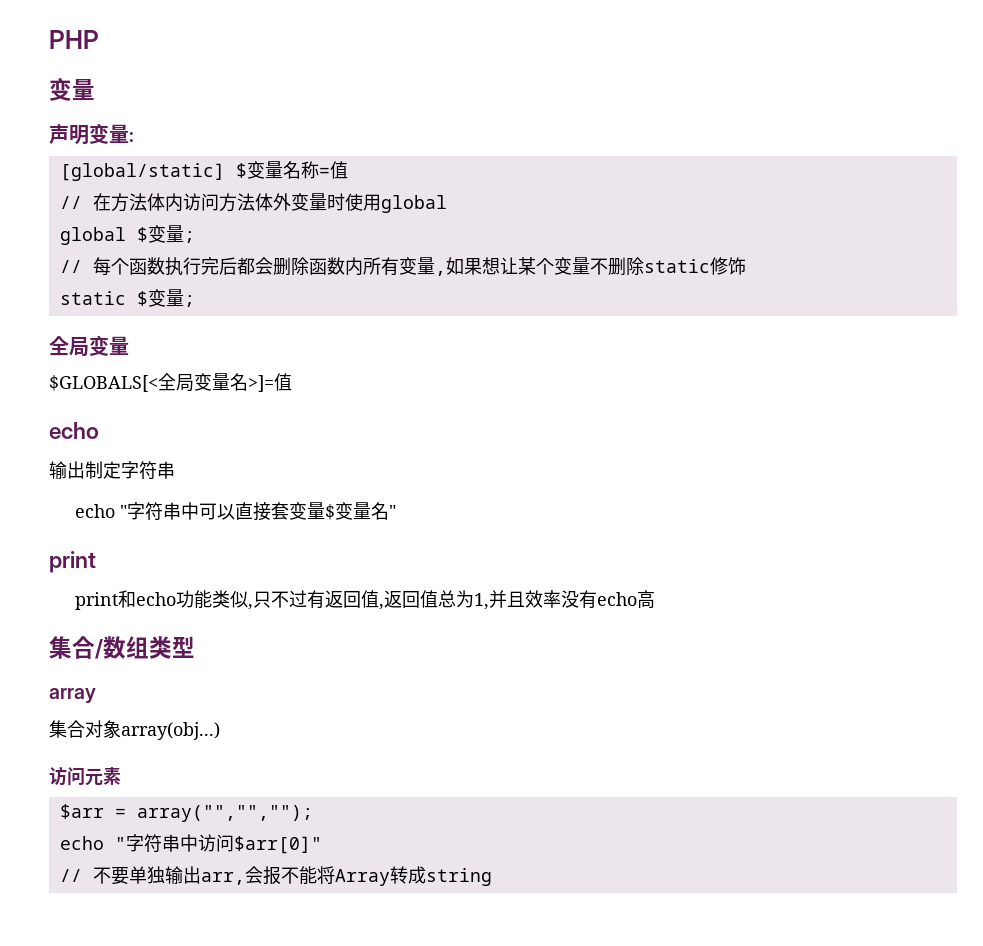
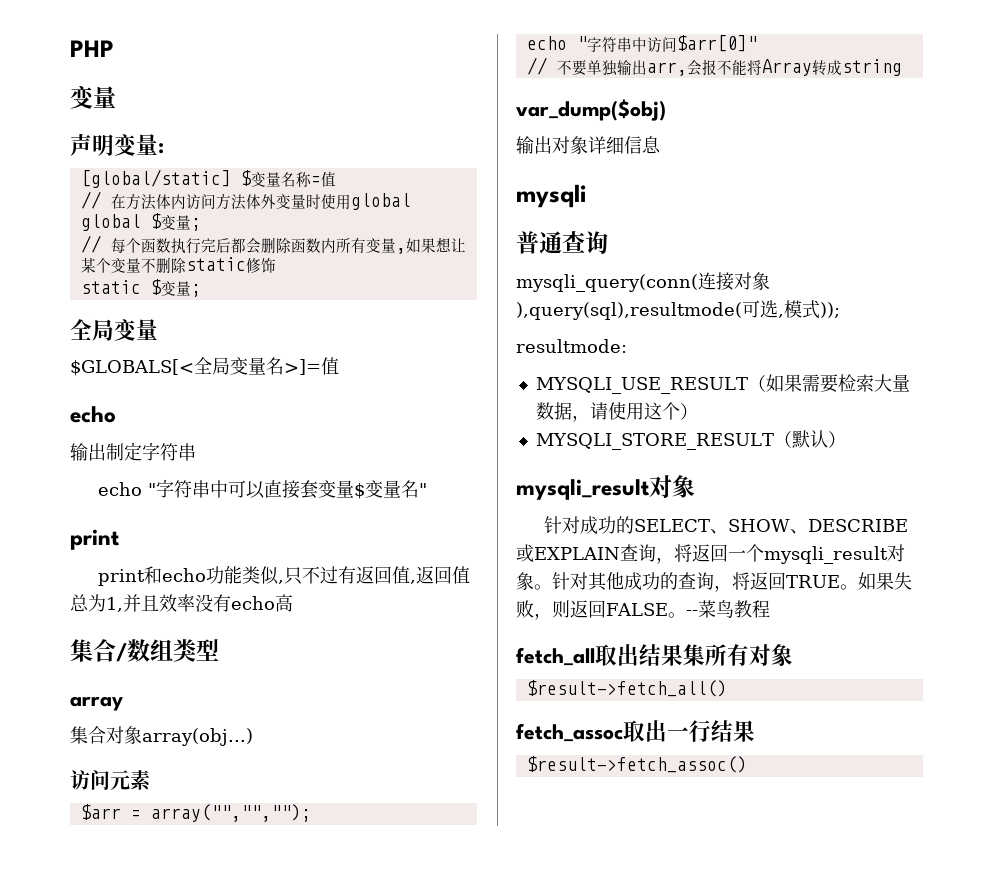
(492, 877) none -> [516,99,666,121] [516,136,661,154] [516,184,587,208] [516,231,608,254] [516,272,770,292] [516,300,840,320] [516,339,627,353] [535,374,910,394] [535,402,698,422] [535,430,846,450] [516,475,695,500] [544,516,909,534] [516,544,905,564] [516,572,912,592] [516,600,770,620] [516,644,793,666] [526,680,727,697] [516,720,755,742] [526,756,747,773] // var_dump($obj) // 输出对象详细信息 // mysqli // 普通查询 // mysqli_query(conn(连接对象),query(sql),resultmode(可选,模式)); // resultmode: // MYSQLI_USE_RESULT（如果需要检索大量数据，请使用这个） // MYSQLI_STORE_RESULT（默认） // mysqli_result对象 // 针对成功的SELECT、SHOW、DESCRIBE或EXPLAIN查询，将返回一个mysqli_result对象。针对其他成功的查询，将返回TRUE。如果失败，则返回FALSE。--菜鸟教程 // fetch_all取出结果集所有对象 // $result->fetch_all() // fetch_assoc取出一行结果 // $result->fetch_assoc()

